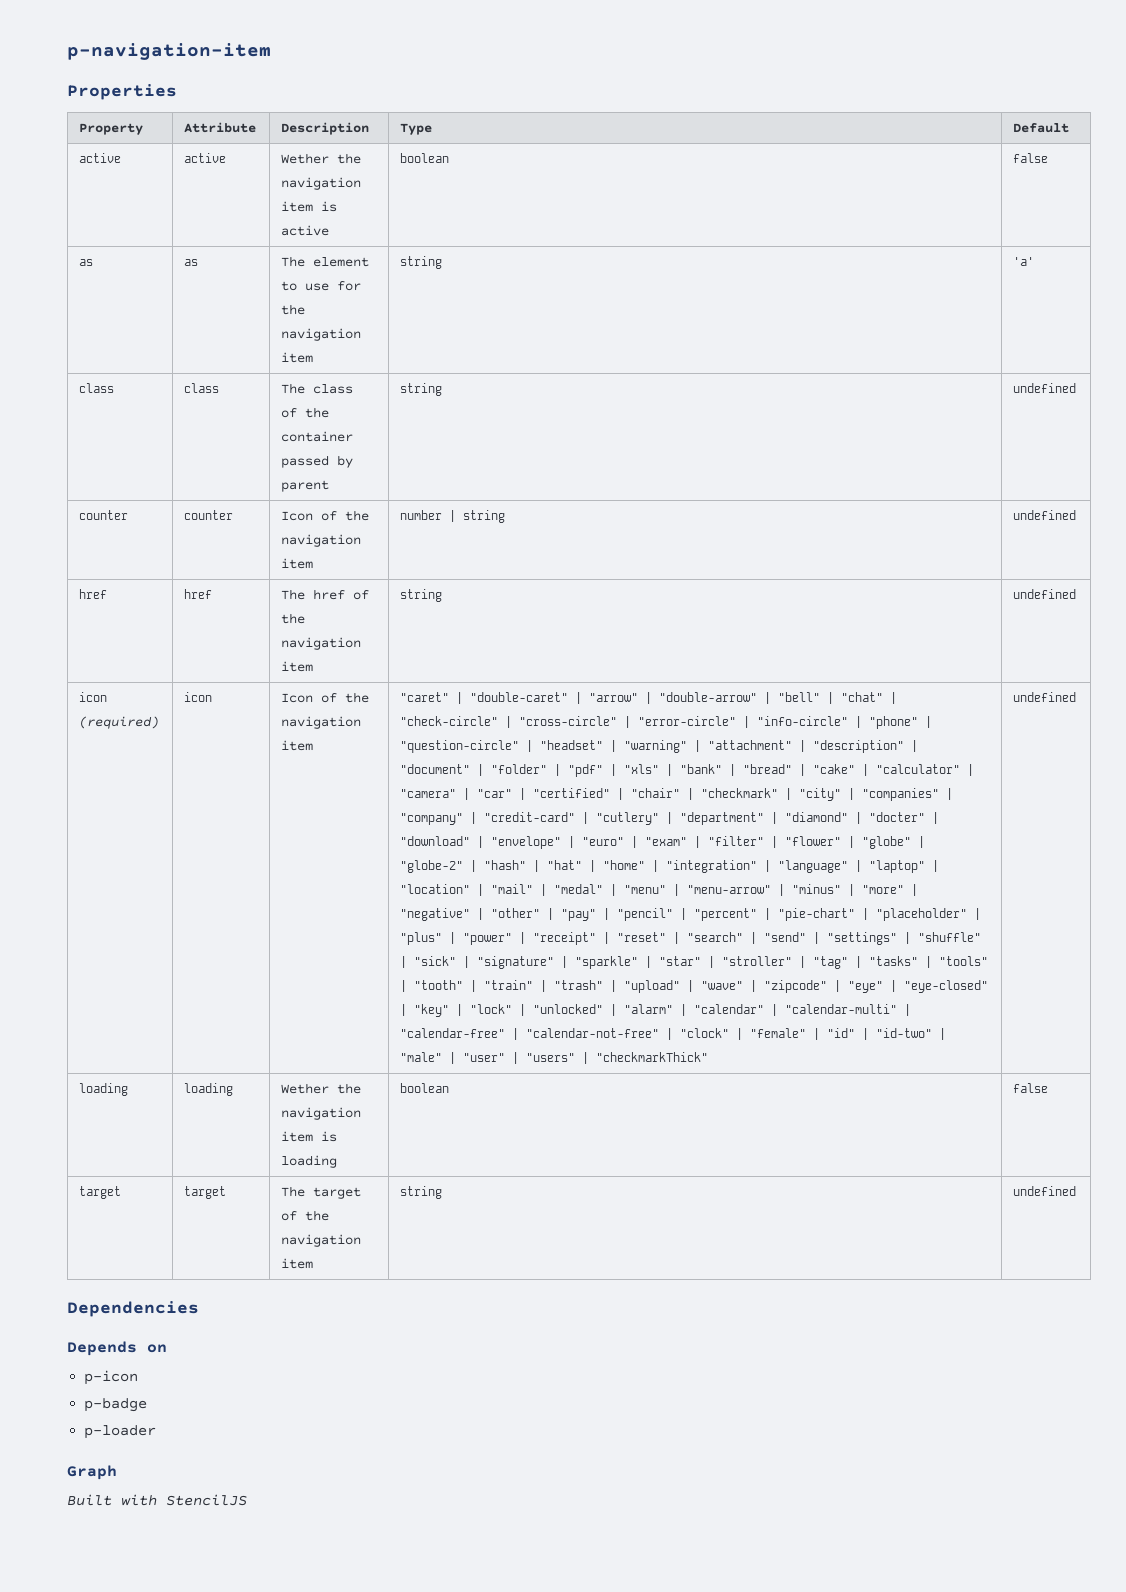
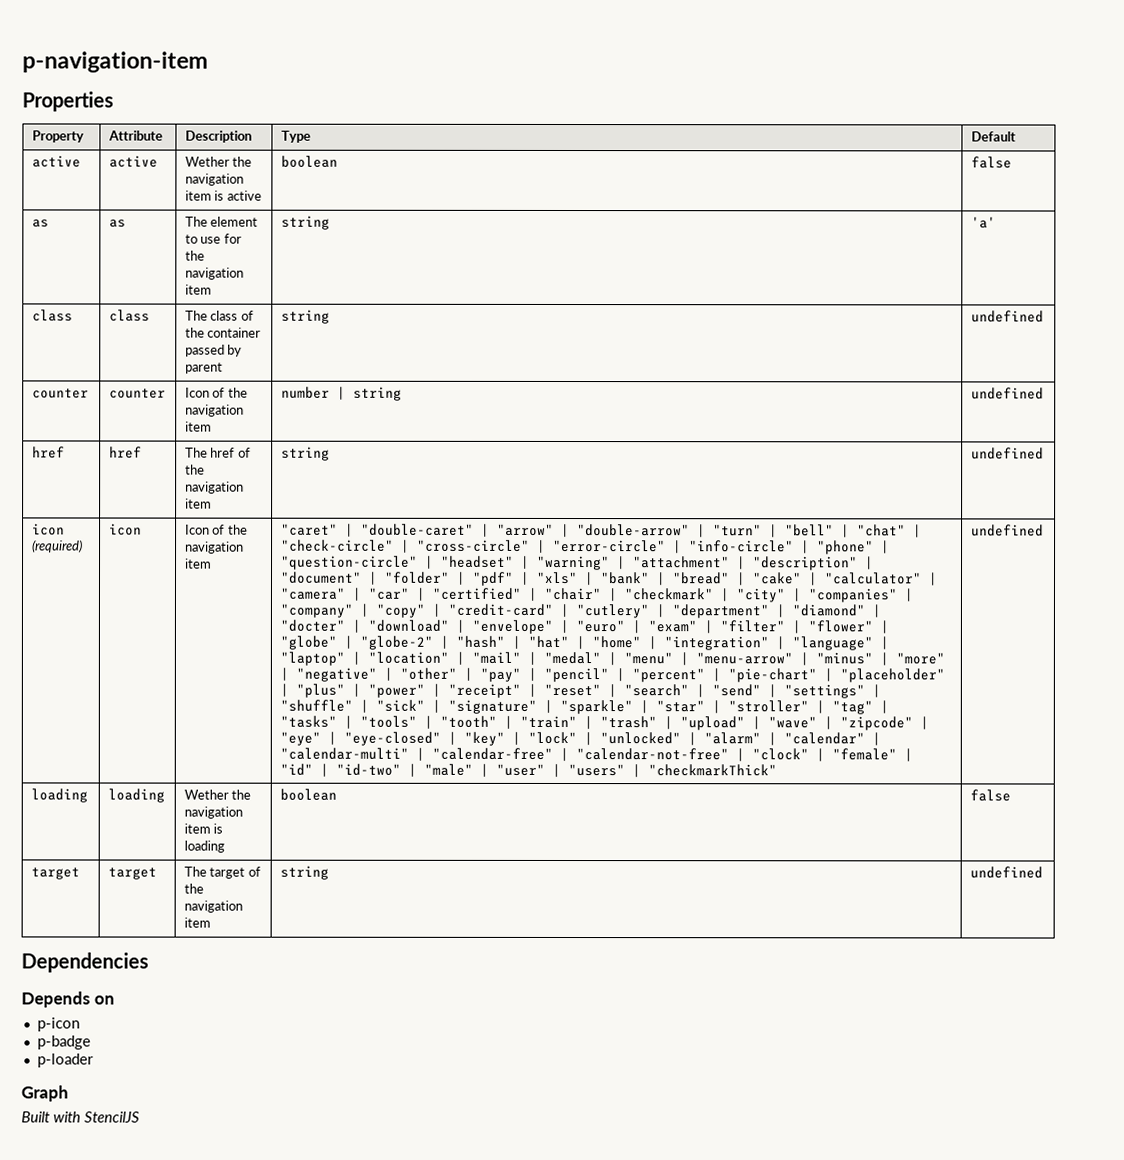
(772, 698) none -> [712,524,778,538] "turn" |
(478, 818) none -> [375,603,441,618] "copy" |

